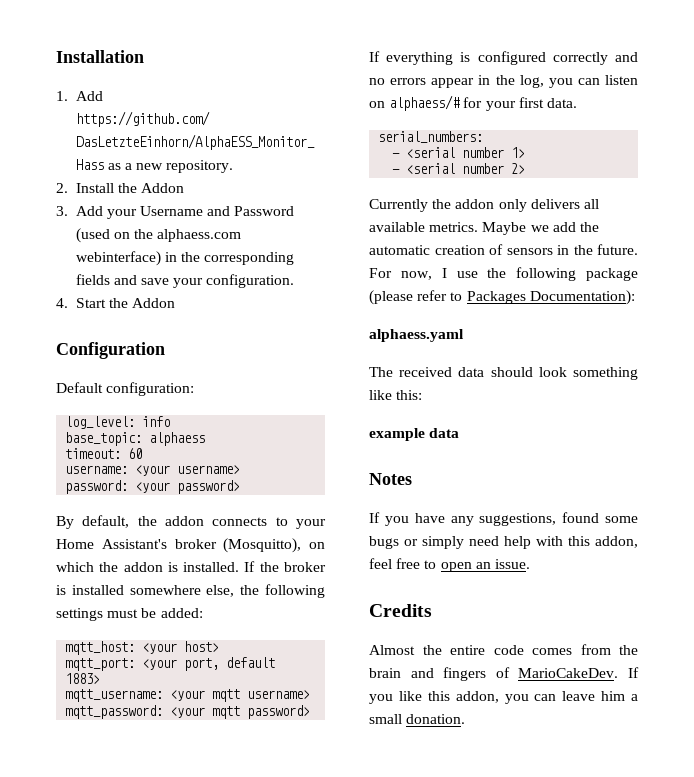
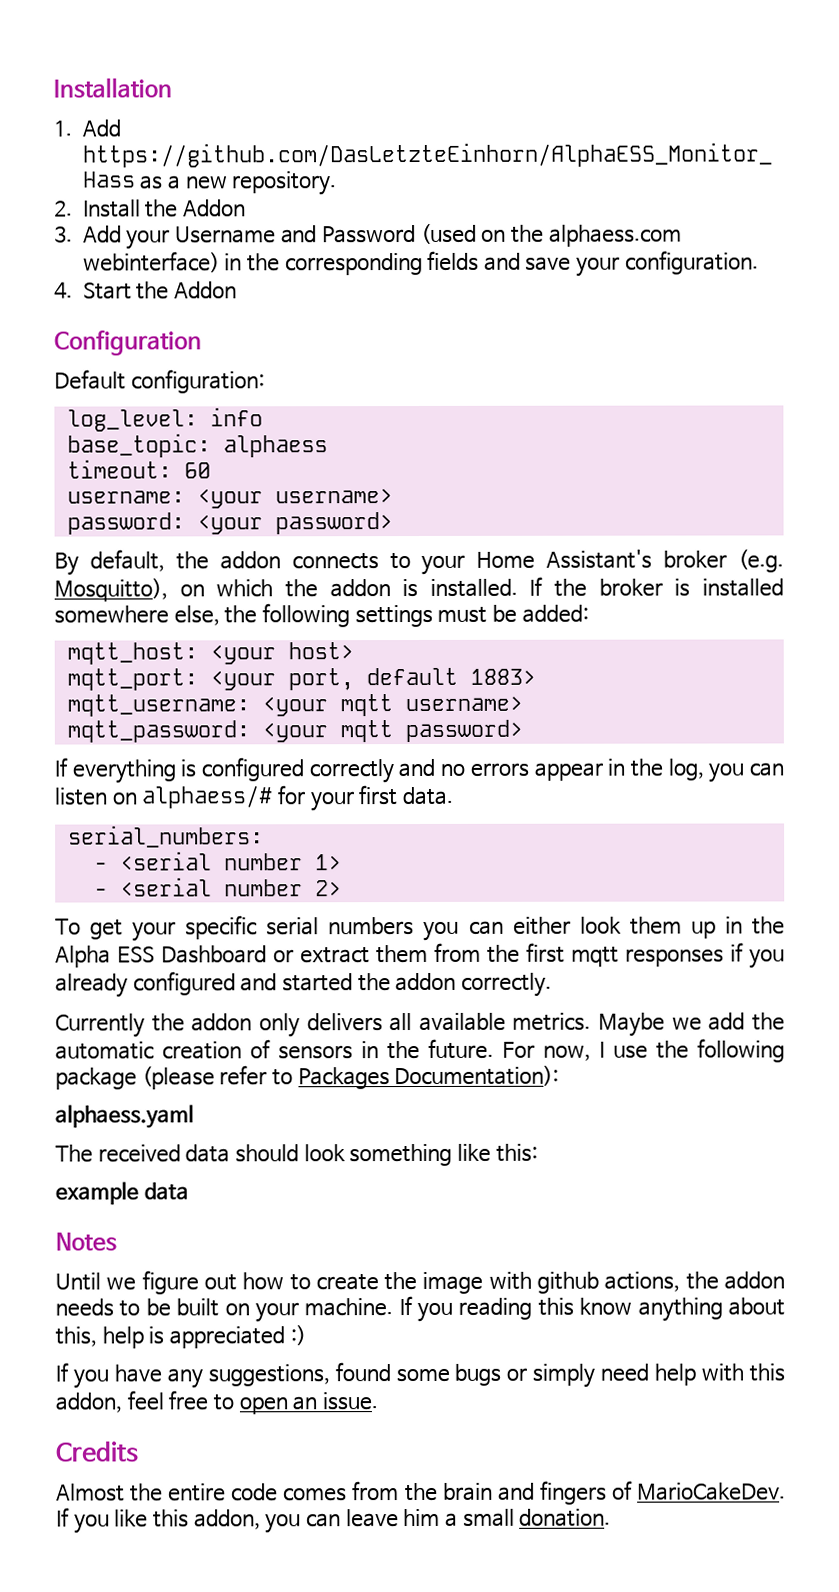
[223,538,302,553] (Mosquitto), -> [738,549,785,573] [54,578,168,602] (e.g. Mosquitto),
(526, 168) none -> [55,915,785,942] [55,942,786,969] [55,971,552,998] // To get your specific serial numbers you can either look them up in the Alpha ESS Dashboard or extract them from the first mqtt responses if you already configured and started the addon correctly.
(412, 479) none -> [55,1270,785,1295] [55,1296,786,1323] [55,1325,306,1349] // Until we figure out how to create the image with github actions, the addon needs to be built on your machine. If you reading this know anything about this, help is appreciated :)

